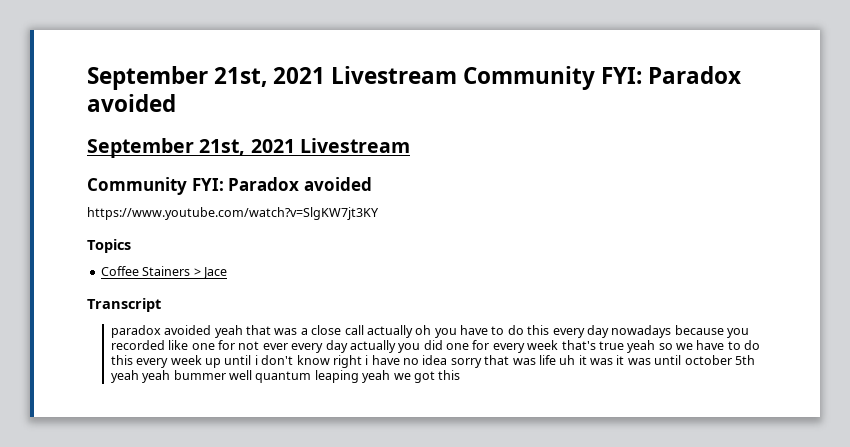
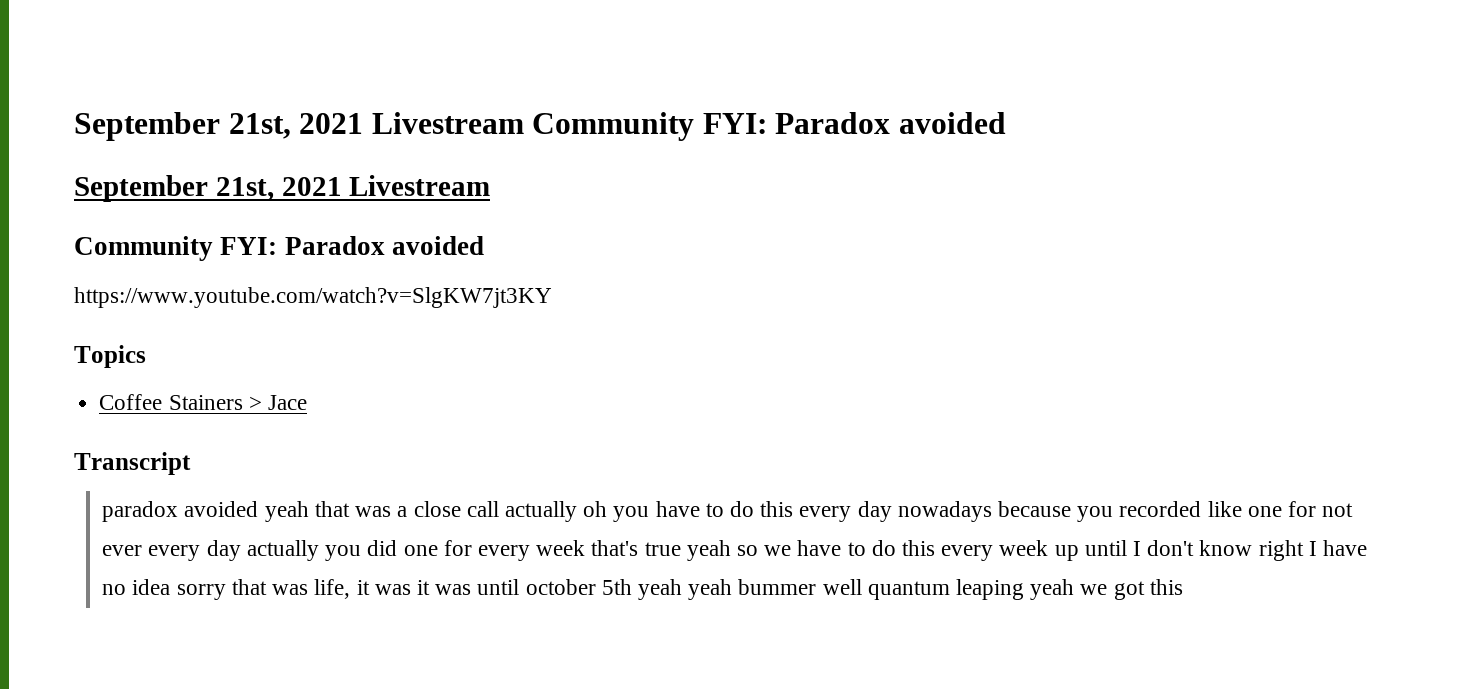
[254,355,258,365] i -> [1133,541,1142,556] I
[365,355,369,365] i -> [1308,541,1317,556] I
[538,355,576,365] life uh -> [314,579,351,599] life,

